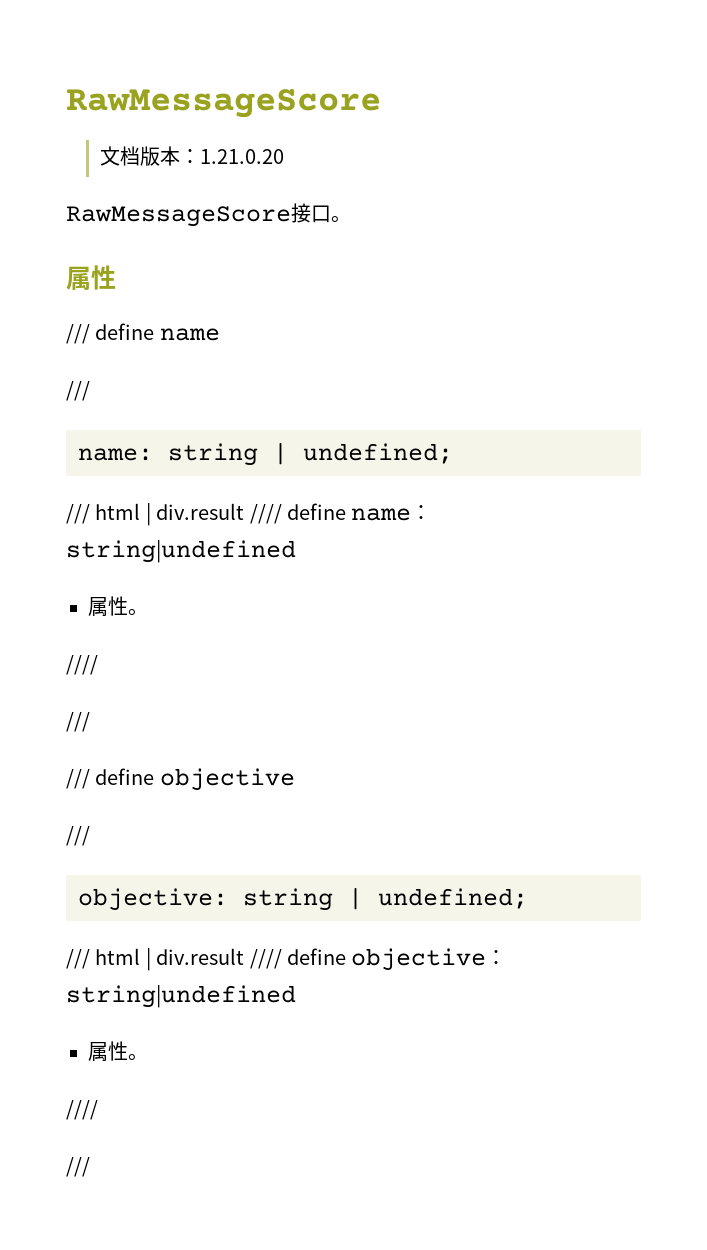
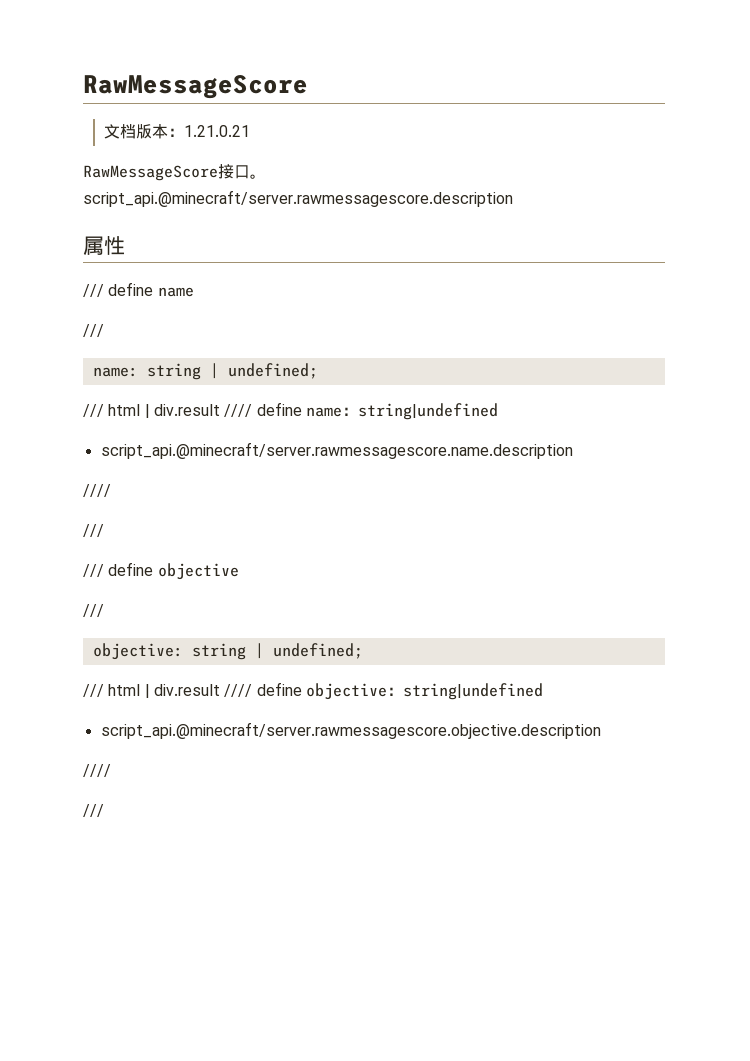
[199,149,284,164] 1.21.0.20 -> [183,125,250,137] 1.21.0.21
(351, 219) none -> [83,190,513,207] script_api.@minecraft/server.rawmessagescore.description
[88,596,148,617] 属性。 -> [100,442,573,459] script_api.@minecraft/server.rawmessagescore.name.description
[88,1041,148,1062] 属性。 -> [100,722,601,739] script_api.@minecraft/server.rawmessagescore.objective.description

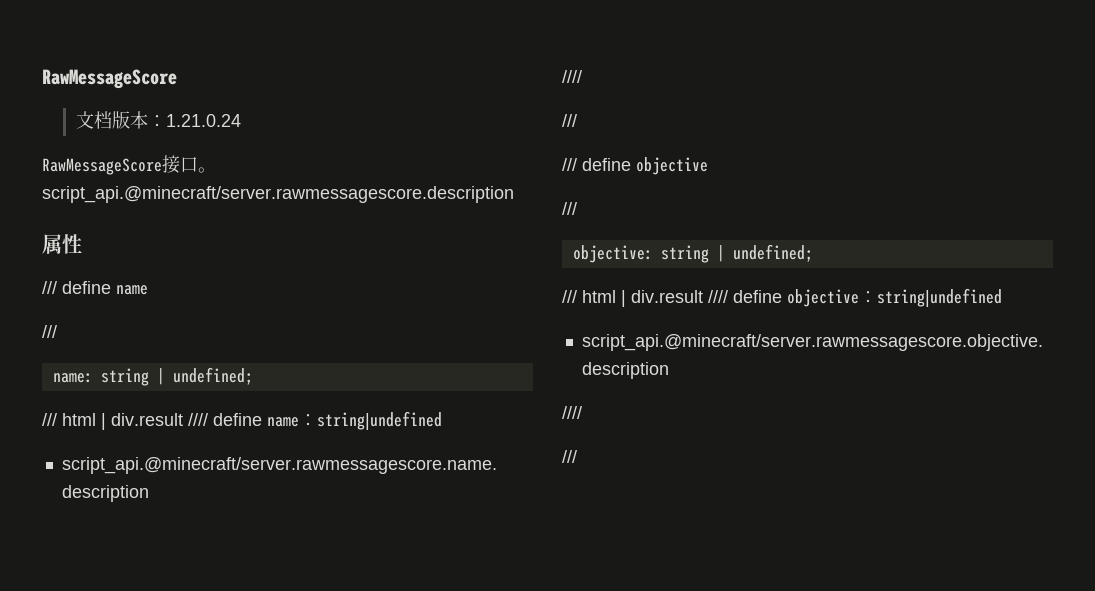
[183,125,250,137] 1.21.0.21 -> [165,114,241,127] 1.21.0.24

